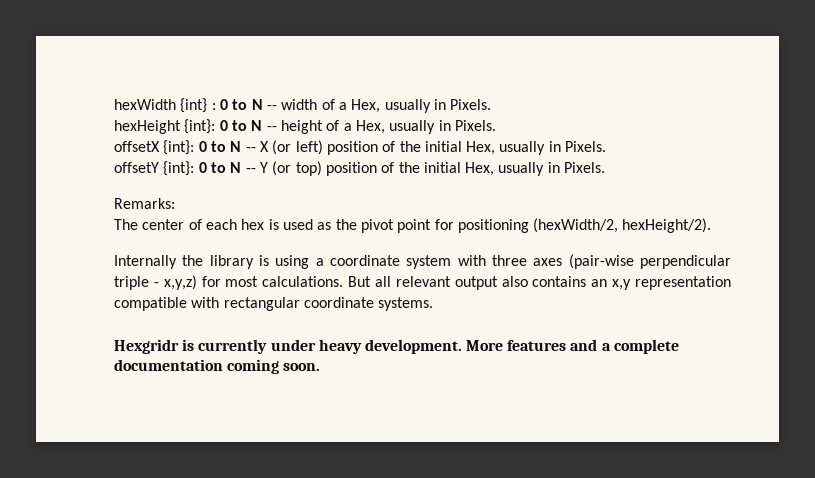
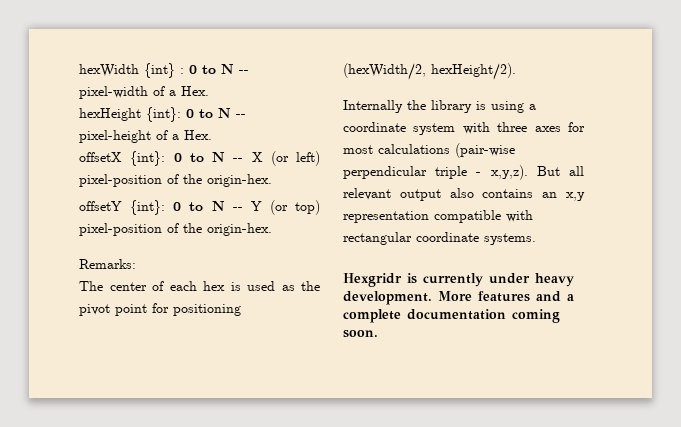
[281,99,492,113] width of a Hex, usually in Pixels. -> [79,86,209,99] pixel-width of a Hex.
[280,120,496,134] height of a Hex, usually in Pixels. -> [79,130,212,143] pixel-height of a Hex.
[326,141,607,155] position of the initial Hex, usually in Pixels. -> [79,174,272,187] pixel-position of the origin-hex.
[325,162,606,176] position of the initial Hex, usually in Pixels. -> [79,223,272,236] pixel-position of the origin-hex.
(563, 262) none -> [568,122,585,132] [343,144,450,154] for most calculations
[163,275,344,290] x,y,z) for most calculations. -> [490,165,528,180] x,y,z).

